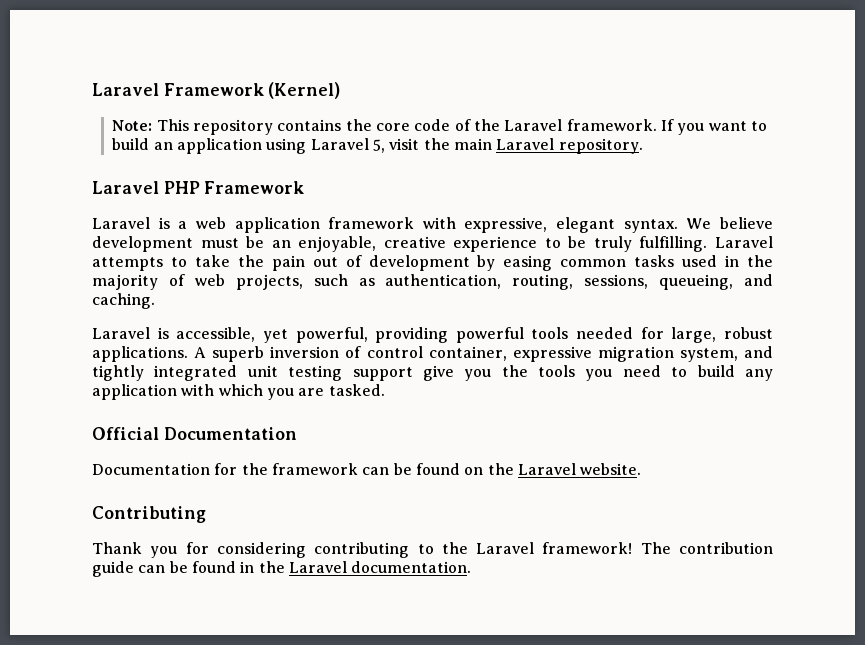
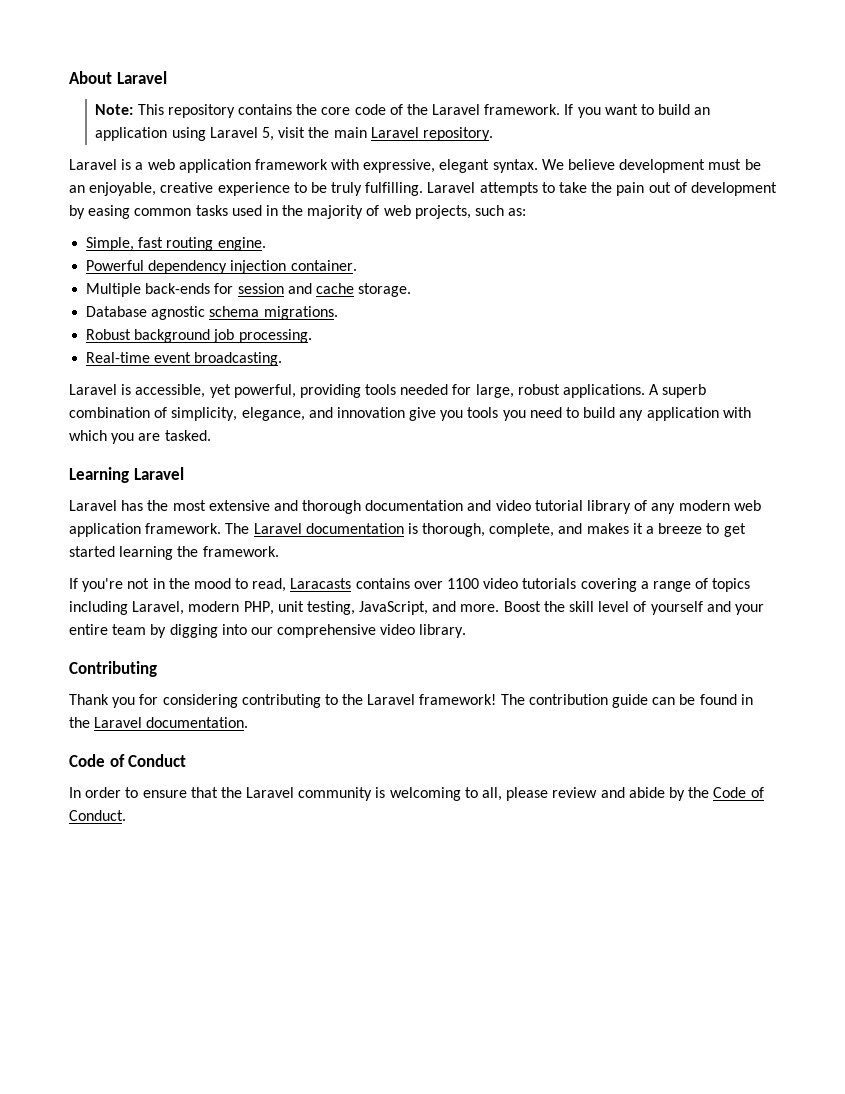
[92,82,341,99] Laravel Framework (Kernel) -> [69,71,167,84] About Laravel
[92,181,305,194] // Laravel PHP Framework -> (493, 134) none
[358,274,774,290] [92,293,155,309] as authentication, routing, sessions, queueing, and caching. -> [508,208,527,216] [86,237,266,251] [86,260,357,274] [86,283,412,297] [86,306,338,320] [86,329,312,343] [86,352,283,366] as: // Simple, fast routing engine. // Powerful dependency injection container. // Multiple back-ends for session and cache storage. // Database agnostic schema migrations. // Robust background job processing. // Real-time event broadcasting.
[455,327,524,343] powerful -> (361, 391) none
[270,346,774,362] [92,365,413,381] inversion of control container, expressive migration system, and tightly integrated unit testing support -> [69,407,405,421] combination of simplicity, elegance, and innovation
[501,365,528,377] the -> (464, 415) none
[92,427,297,440] [92,463,642,475] Official Documentation // Documentation for the framework can be found on the Laravel website. -> [69,467,184,483] [69,500,761,514] [69,523,746,537] [69,546,279,560] [69,578,751,592] [69,601,764,615] [69,624,467,638] Learning Laravel // Laravel has the most extensive and thorough documentation and video tutorial library of any modern web application framework. The Laravel documentation is thorough, complete, and makes it a breeze to get started learning the framework. // If you're not in the mood to read, Laracasts contains over 1100 video tutorials covering a range of topics including Laravel, modern PHP, unit testing, JavaScript, and more. Boost the skill level of yourself and your entire team by digging into our comprehensive video library.
(472, 567) none -> [69,754,187,767] [69,787,764,801] [69,810,126,821] // Code of Conduct // In order to ensure that the Laravel community is welcoming to all, please review and abide by the Code of Conduct.

